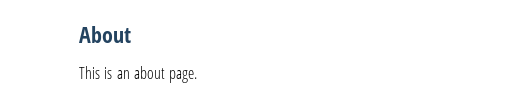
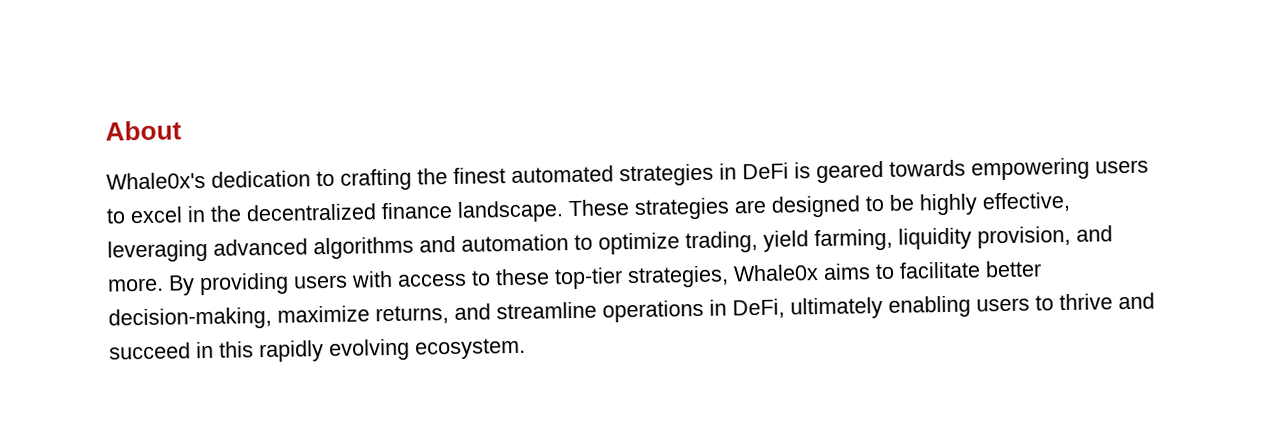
[79,66,198,83] This is an about page. -> [106,157,1149,191] [106,191,1071,224] [107,225,1113,263] [107,260,1042,296] [108,292,1155,331] [109,337,526,363] Whale0x's dedication to crafting the finest automated strategies in DeFi is geared towards empowering users to excel in the decentralized finance landscape. These strategies are designed to be highly effective, leveraging advanced algorithms and automation to optimize trading, yield farming, liquidity provision, and more. By providing users with access to these top-tier strategies, Whale0x aims to facilitate better decision-making, maximize returns, and streamline operations in DeFi, ultimately enabling users to thrive and succeed in this rapidly evolving ecosystem.

